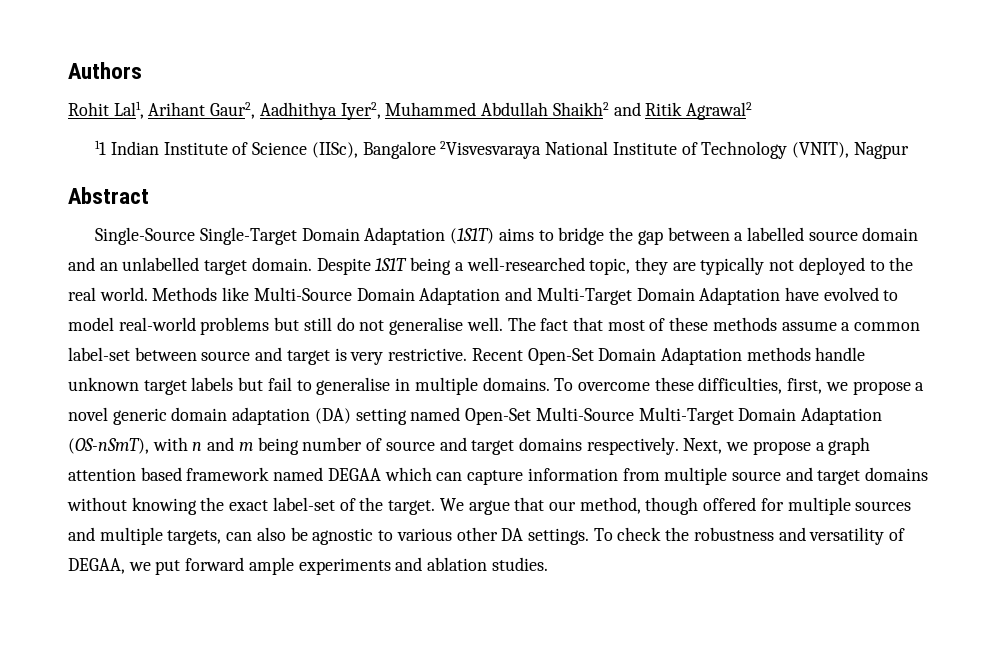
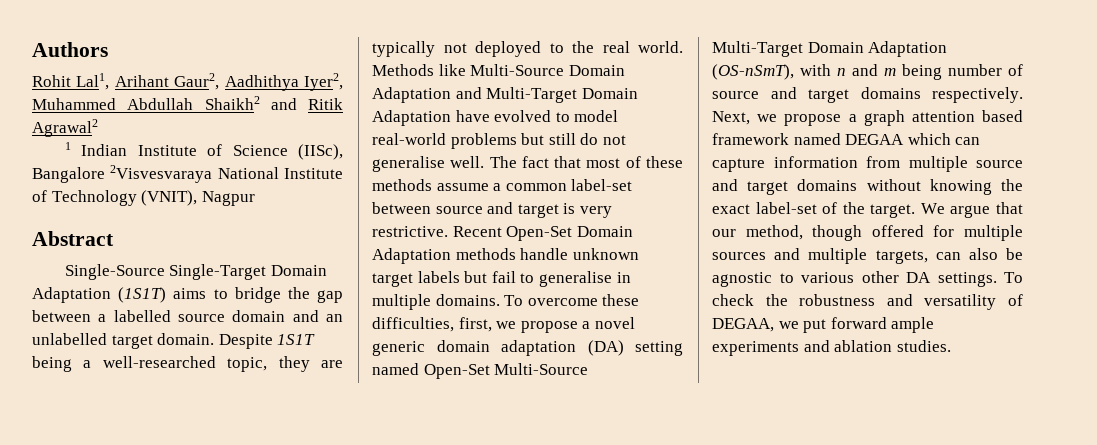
[95,140,107,155] 11 -> [64,142,71,150] 1

